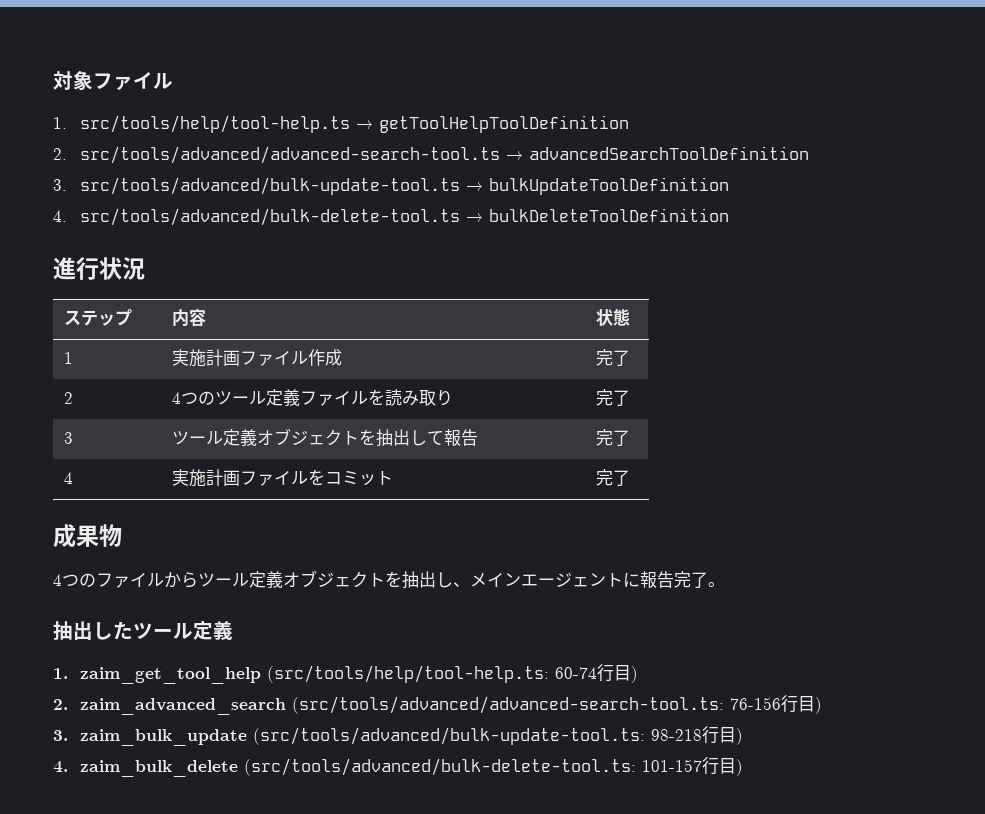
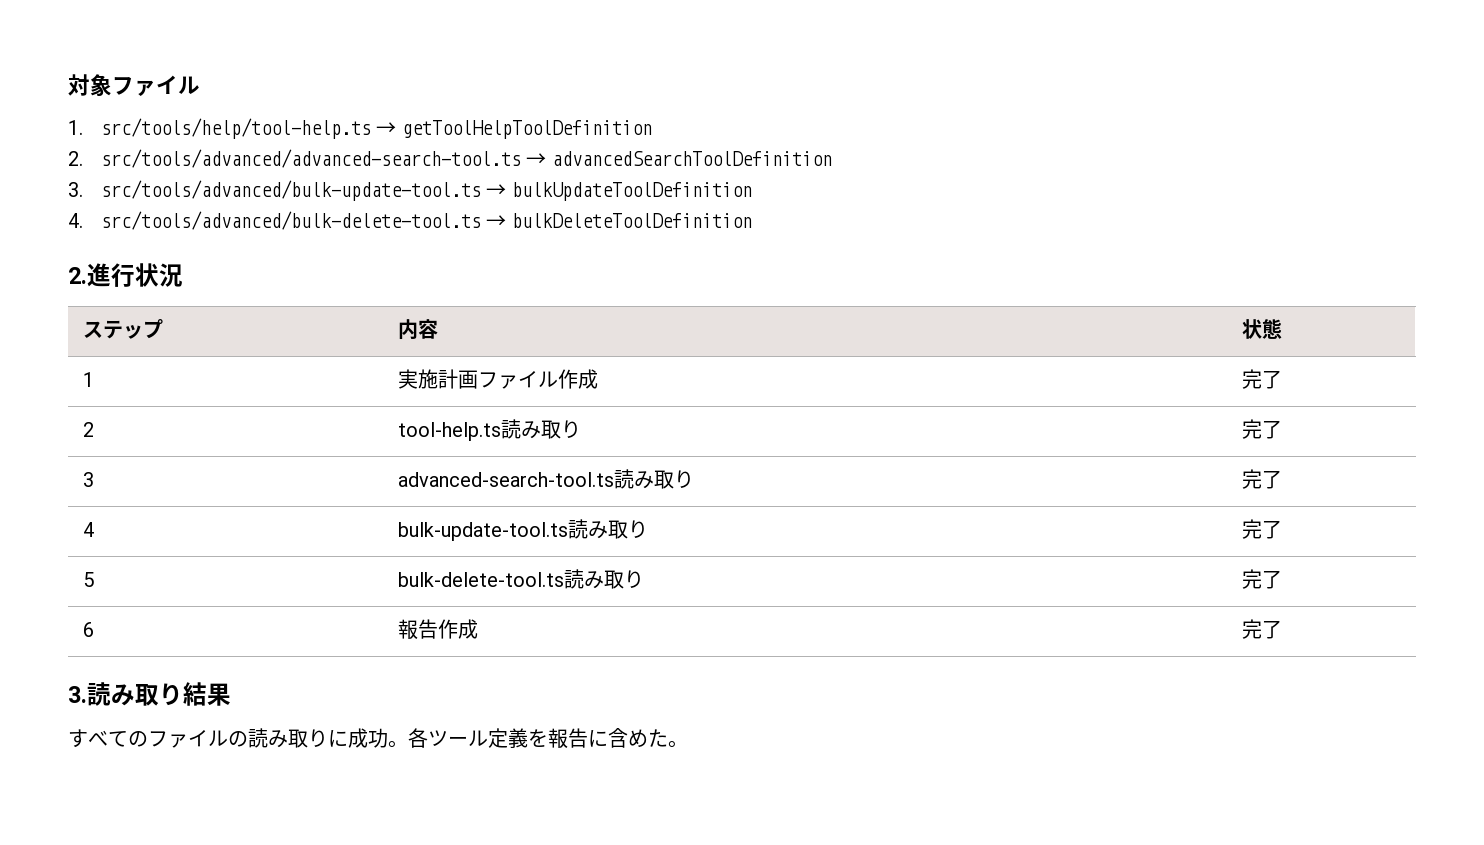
(730, 215) none -> [68,267,87,284] 2.
[171,389,453,406] [595,389,630,406] [63,432,73,444] [171,428,478,446] [595,429,630,446] [63,472,73,484] [171,469,393,487] [595,469,630,486] [53,524,76,548] 4つのツール定義ファイルを読み取り | 完了 // 3 | ツール定義オブジェクトを抽出して報告 | 完了 // 4 | 実施計画ファイルをコミット | 完了 // 成 -> [398,419,582,441] [1242,419,1283,439] [83,472,95,487] [398,469,695,489] [1242,469,1283,489] [83,522,95,537] [398,519,649,541] [1242,519,1283,539] [83,572,95,587] [398,569,645,589] [1242,569,1283,589] [83,622,95,637] [398,619,479,640] [1242,619,1283,639] [68,682,207,706] tool-help.ts読み取り | 完了 // 3 | advanced-search-tool.ts読み取り | 完了 // 4 | bulk-update-tool.ts読み取り | 完了 // 5 | bulk-delete-tool.ts読み取り | 完了 // 6 | 報告作成 | 完了 // 3.読み取り結
[99,524,122,547] [53,574,79,586] 物 // 4つ -> [68,729,128,748] // すべて
[164,570,725,588] [53,621,233,640] [53,664,639,684] [53,695,823,715] [53,726,744,746] [53,757,744,777] からツール定義オブジェクトを抽出し、メインエージェントに報告完了。 // 抽出したツール定義 // 1. zaim_get_tool_help (src/tools/help/tool-help.ts: 60-74行目) // 2. zaim_advanced_search (src/tools/advanced/advanced-search-tool.ts: 76-156行目) // 3. zaim_bulk_update (src/tools/advanced/bulk-update-tool.ts: 98-218行目) // 4. zaim_bulk_delete (src/tools/advanced/bulk-delete-tool.ts: 101-157行目) -> [228,728,688,749] の読み取りに成功。各ツール定義を報告に含めた。

